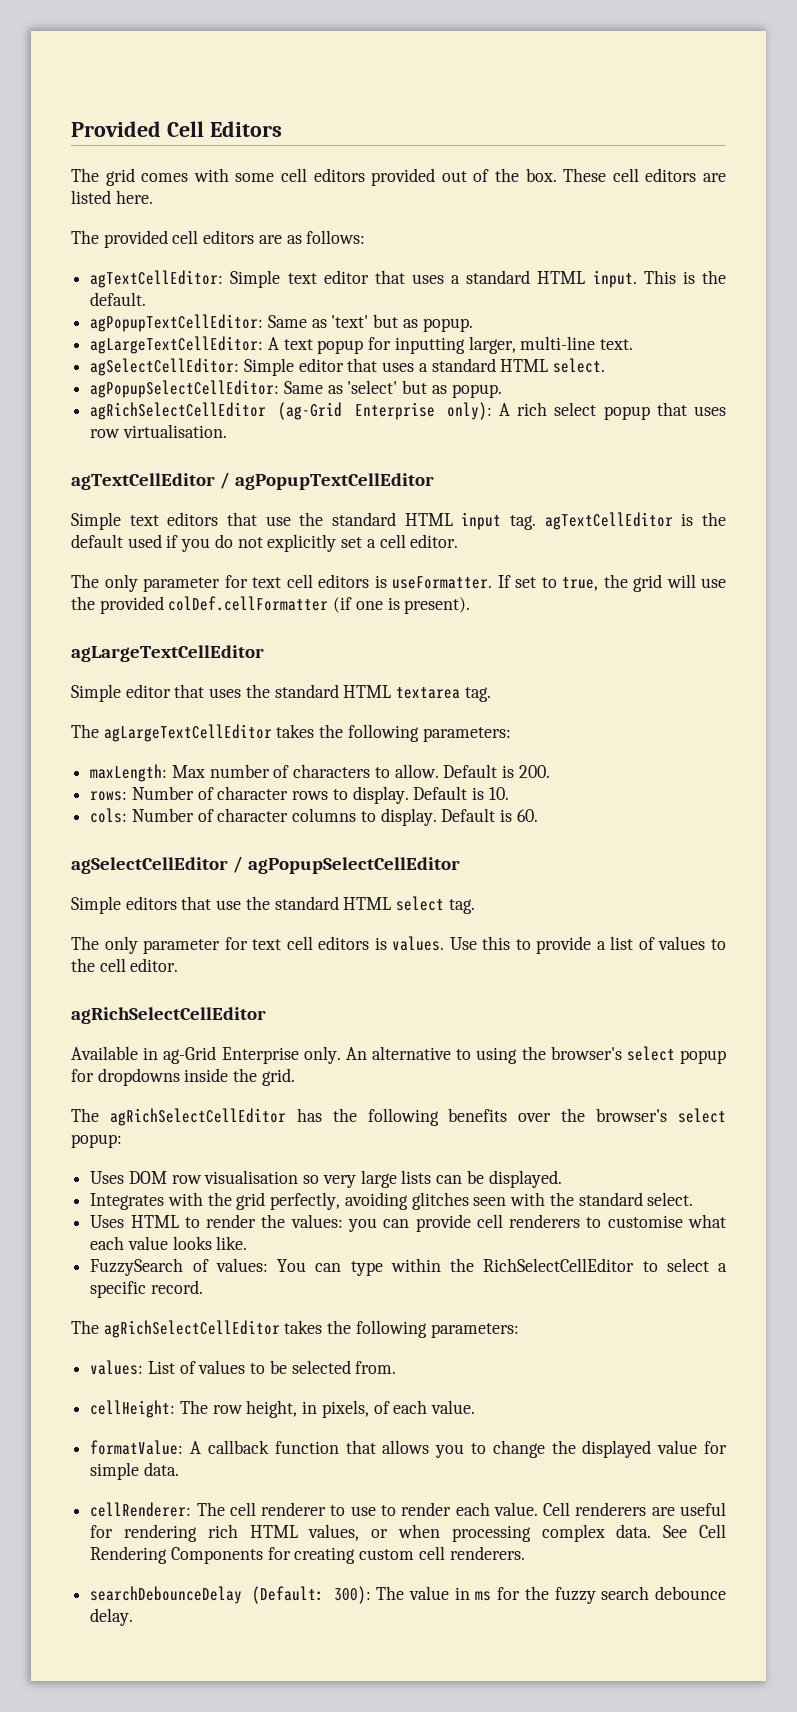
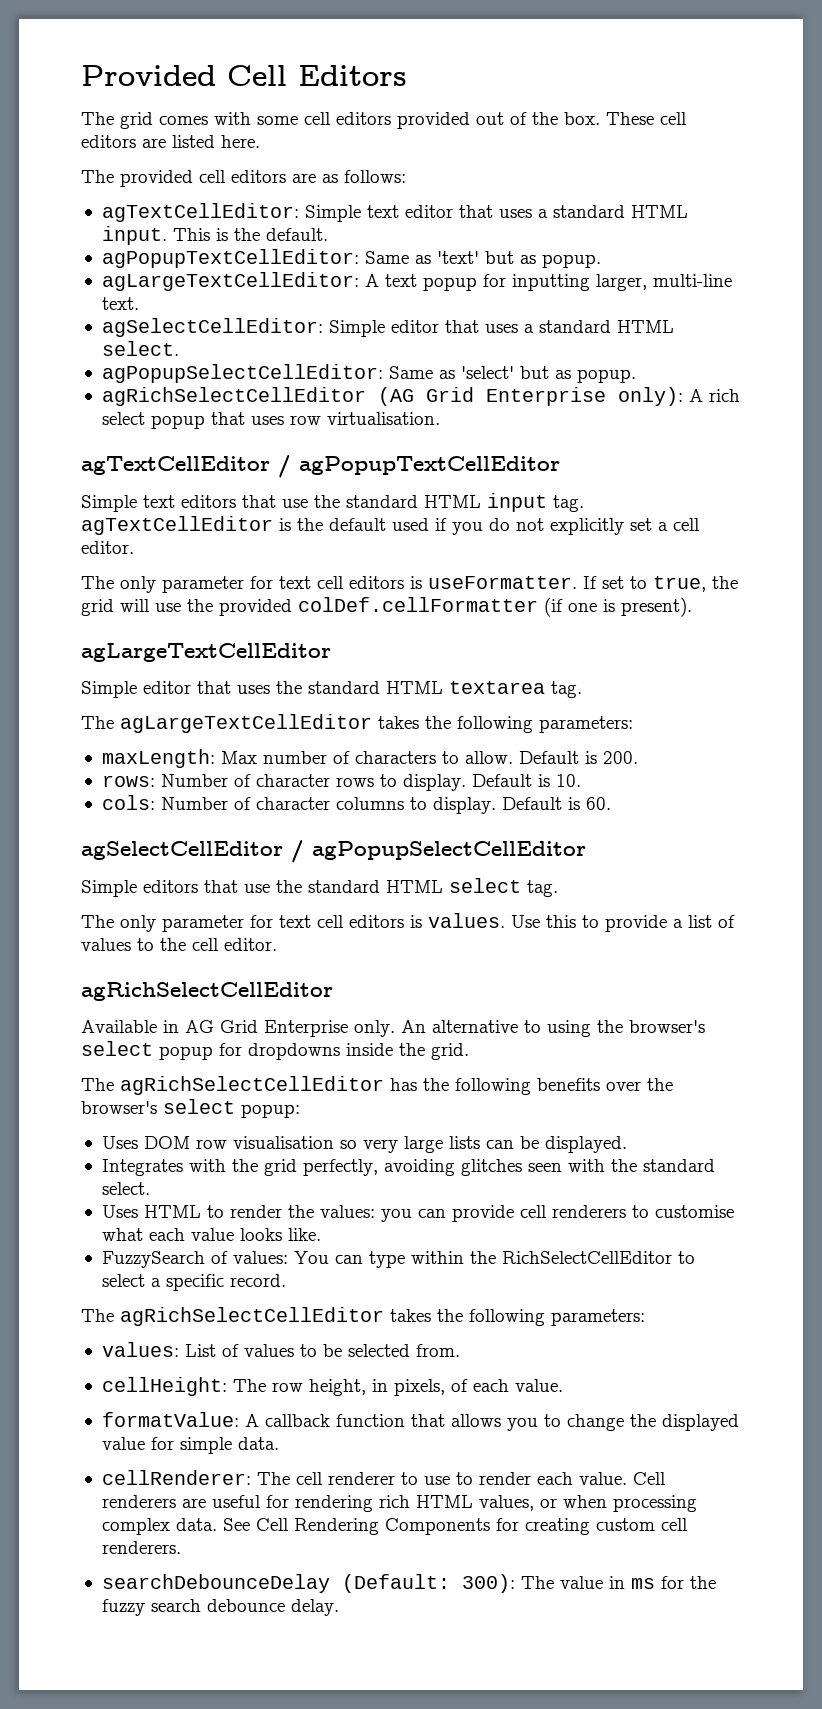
[278,402,343,420] (ag-Grid -> [377,387,474,406] (AG Grid
[163,1046,217,1064] ag-Grid -> [185,1020,258,1033] AG Grid

